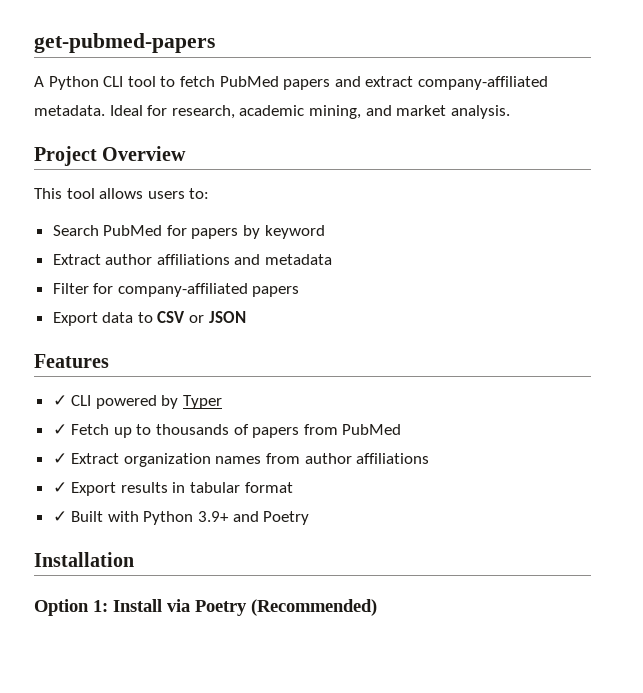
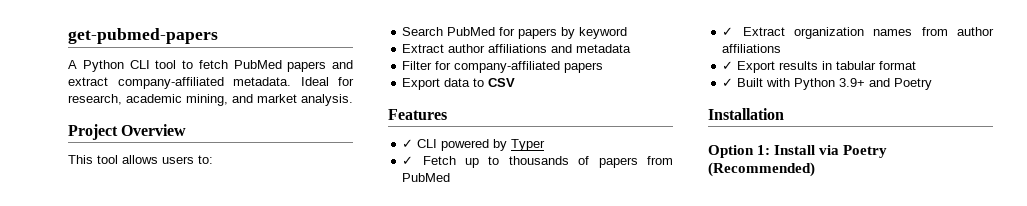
[189,311,246,323] or JSON -> (516, 82) none

